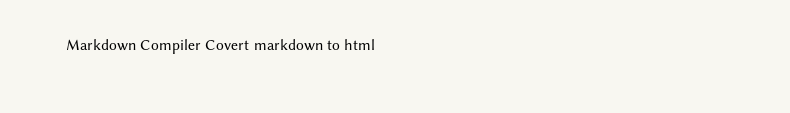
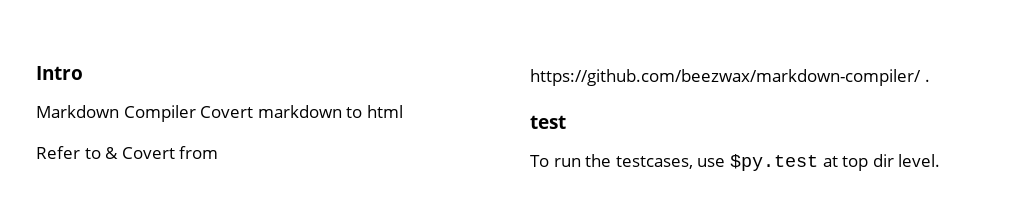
(66, 45) none -> [36,66,83,80] Intro //
(375, 44) none -> [36,146,219,159] [530,69,930,86] [530,115,566,129] [530,154,941,171] // Refer to & Covert from https://github.com/beezwax/markdown-compiler/ . // test // To run the testcases, use $py.test at top dir level.

